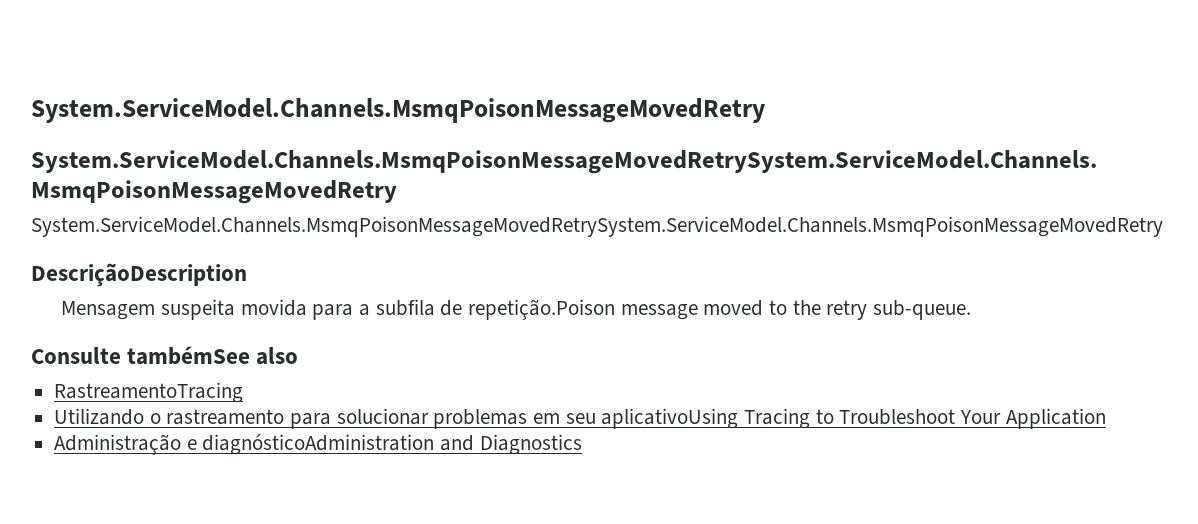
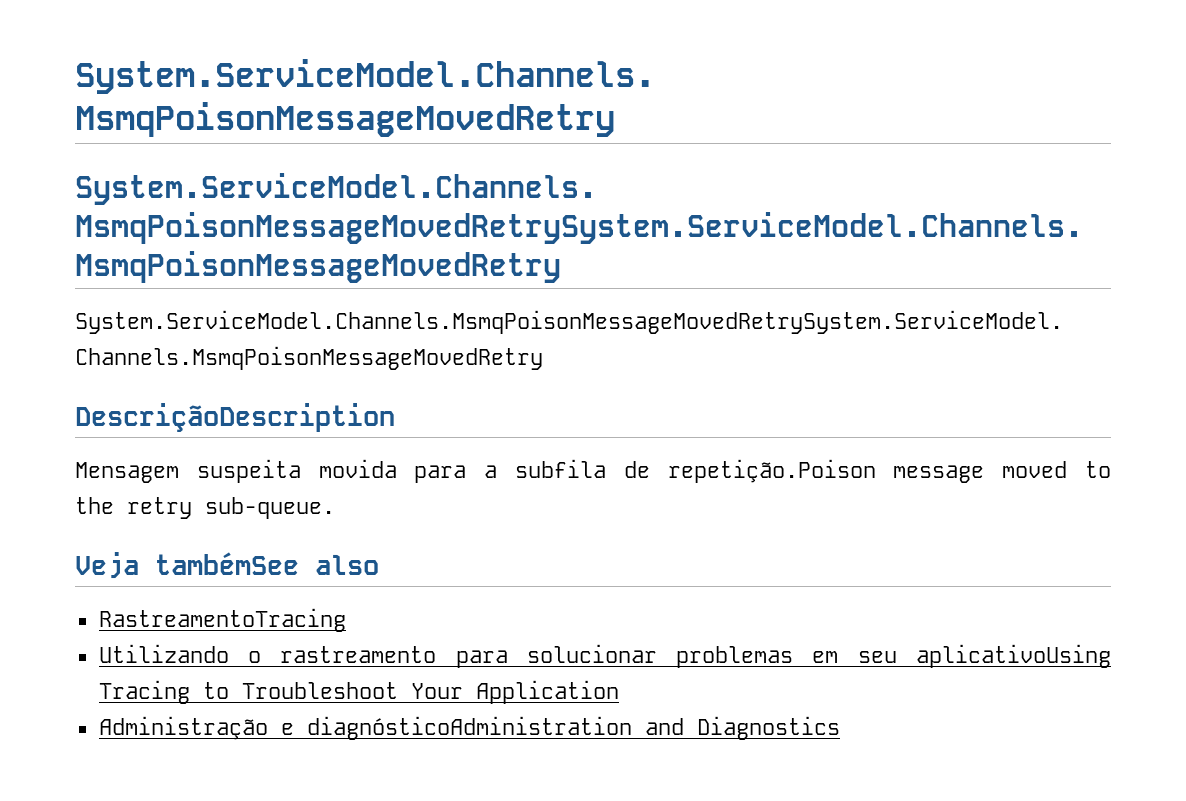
[31,347,121,364] Consulte -> [75,552,139,579] Veja

